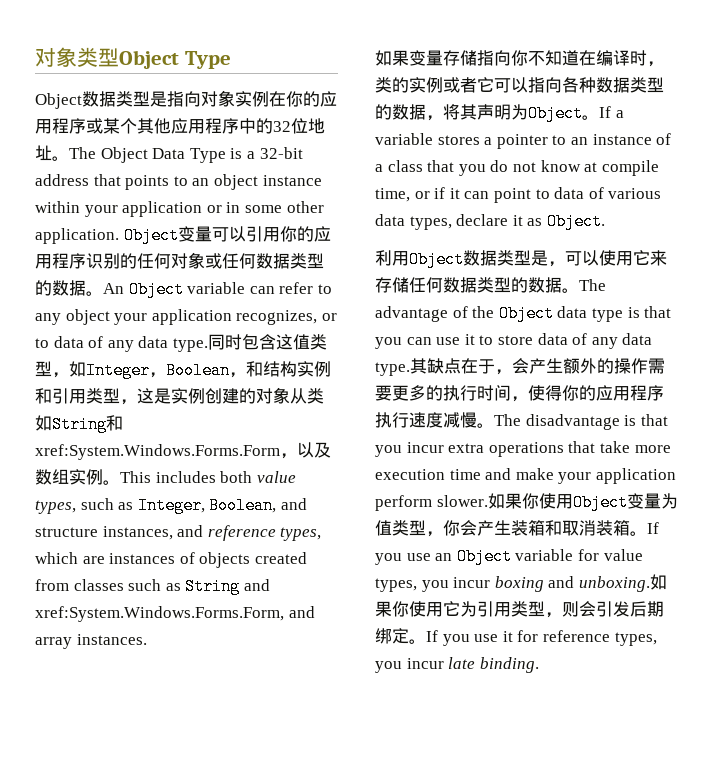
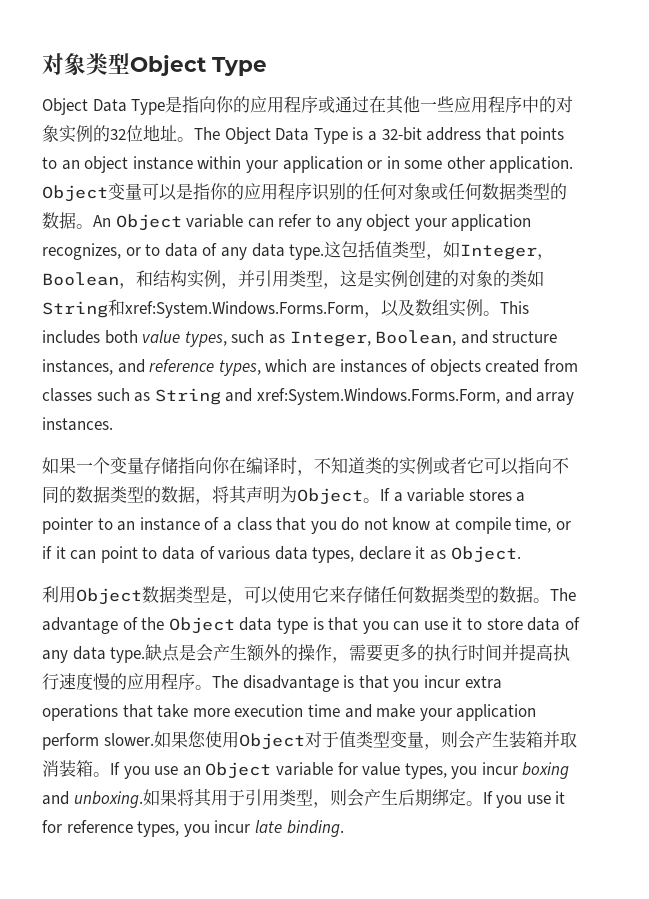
[82,90,337,107] [35,118,171,134] 数据类型是指向对象实例在你的应用程序或某个其他 -> [92,95,455,115] Data Type是指向你的应用程序或通过在其他一些
(273, 126) none -> [556,96,574,113] [42,125,110,143] 对象实例的
[245,226,280,242] 引用 -> [176,183,210,200] 是指
[207,334,293,350] 同时包含这 -> [324,241,376,258] 这包括
[35,388,52,404] 和 -> [221,270,255,289] ，并
[290,388,307,404] 从 -> [493,270,510,287] 的
(409, 58) none -> [76,457,110,474] 一个
[528,50,579,66] 不知道 -> (230, 465) none
(664, 64) none -> [314,457,365,474] 不知道
[562,77,596,93] 各种 -> [552,457,569,474] [42,486,76,503] 不同的
[410,358,512,375] 其缺点在于， -> [145,644,197,662] 缺点是
(648, 366) none -> [332,657,350,663] ，
[511,385,664,402] [375,412,477,428] ，使得你的应用程序执行速度减慢 -> [502,644,571,661] [42,673,195,690] 并提高执行速度慢的应用程序
[521,493,539,509] 你 -> [187,731,206,747] 您
[626,493,678,509] [375,520,460,537] 变量为值类型，你 -> [304,731,458,750] 对于值类型变量，则
[545,520,562,536] 和 -> [542,731,560,748] 并
[392,601,477,617] 你使用它为 -> [176,788,245,807] 将其用于
[596,601,630,617] 引发 -> [363,789,398,806] 产生

